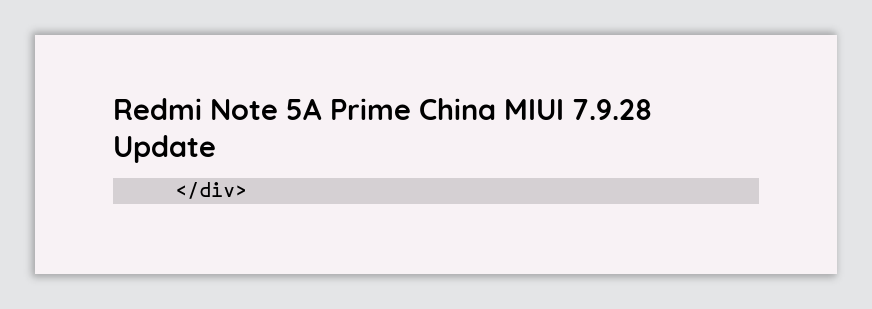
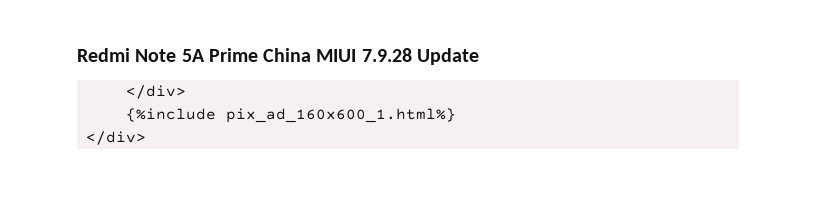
(248, 190) none -> [125,108,456,123] [85,131,146,145] // {%include pix_ad_160x600_1.html%} // </div>

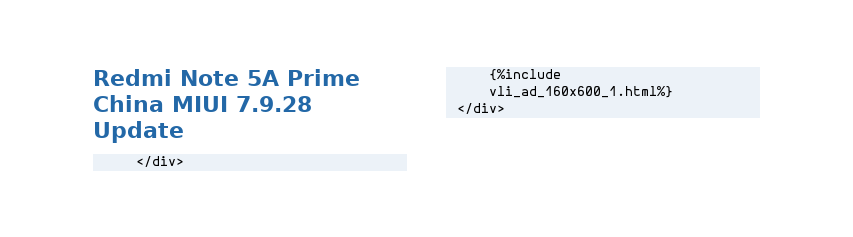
[225,108,456,123] pix_ad_160x600_1.html%} -> [488,86,673,98] vli_ad_160x600_1.html%}

